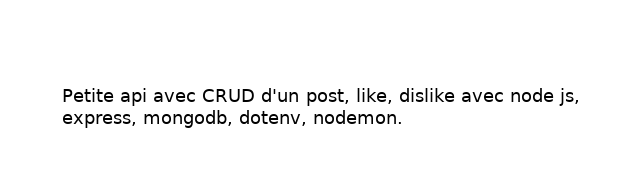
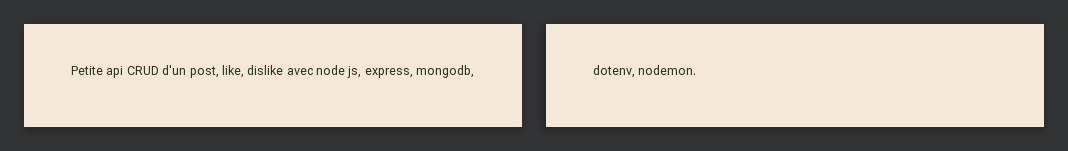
[153,92,197,102] avec -> (124, 72) none

